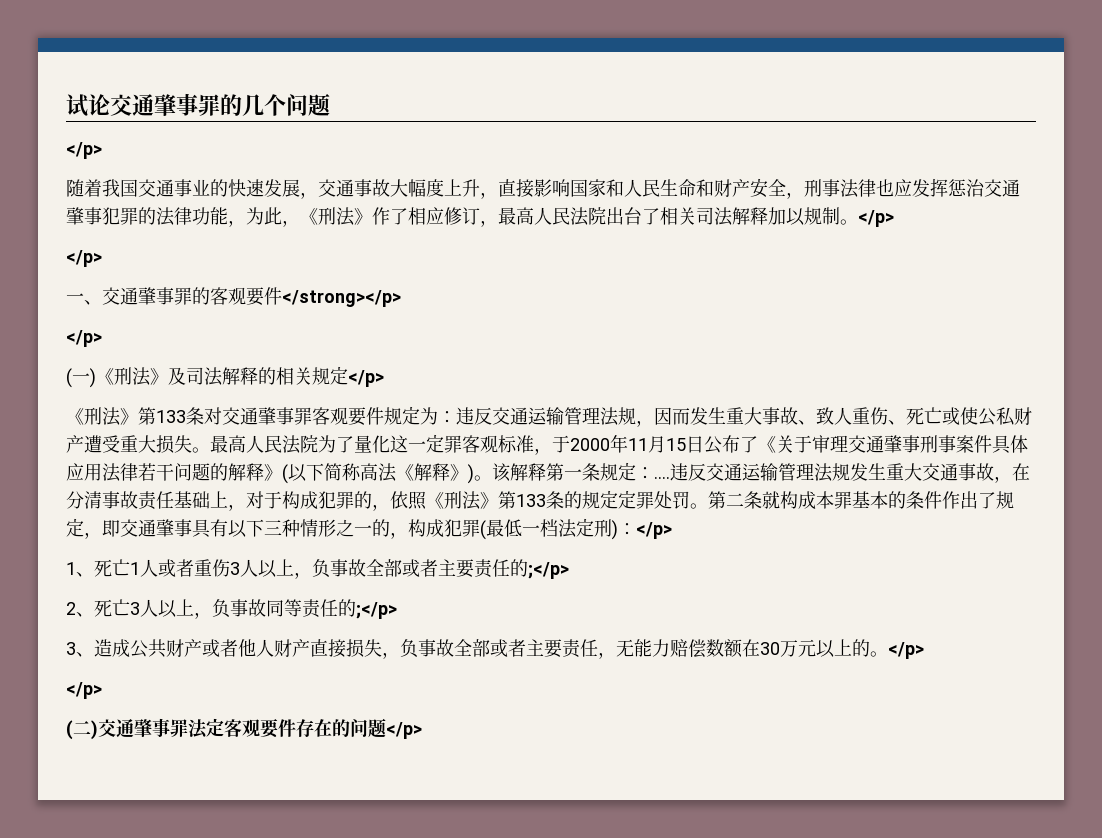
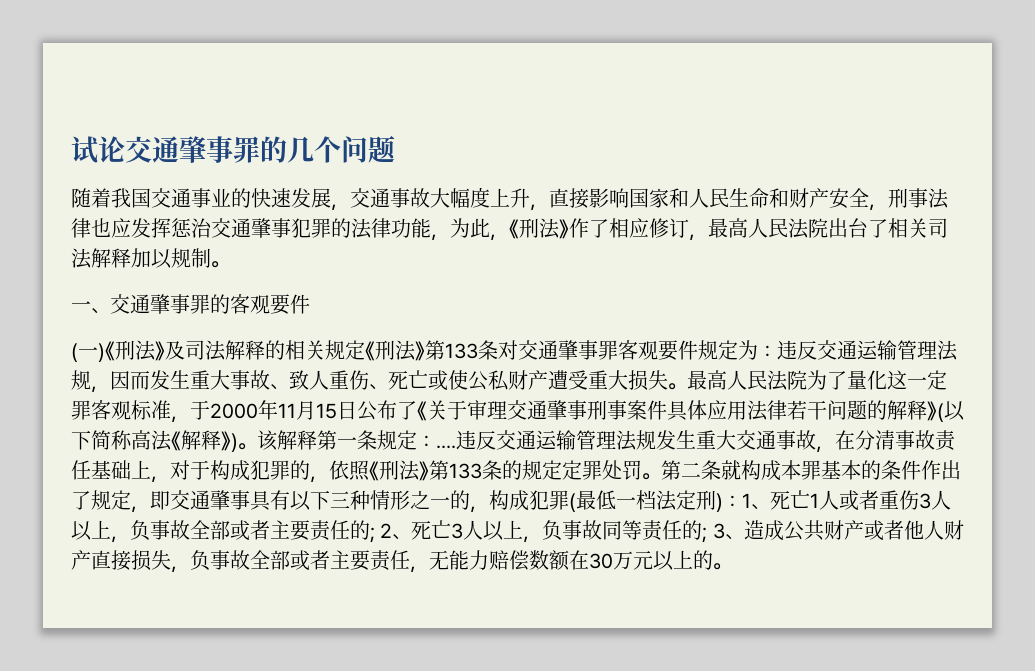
[66,142,102,159] // </p> -> (395, 149) none
[858,210,894,227] [66,250,102,267] </p> // </p> -> (230, 264) none
[282,290,401,307] [66,330,102,347] </strong></p> // </p> -> (310, 304) none
[348,370,384,387] </p> // -> (365, 350) none
[636,522,672,539] </p> // -> (742, 501) none
[528,562,569,579] ;</p> // -> [370,527,375,543] ;
[356,602,397,619] ;</p> // -> [702,527,708,543] ;
[888,642,924,659] [66,682,102,699] [66,718,422,740] </p> // </p> // (二)交通肇事罪法定客观要件存在的问题</p> -> (732, 566) none

